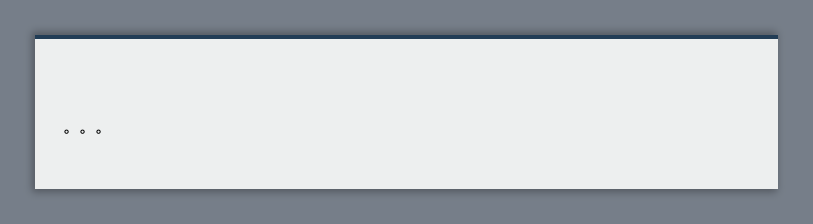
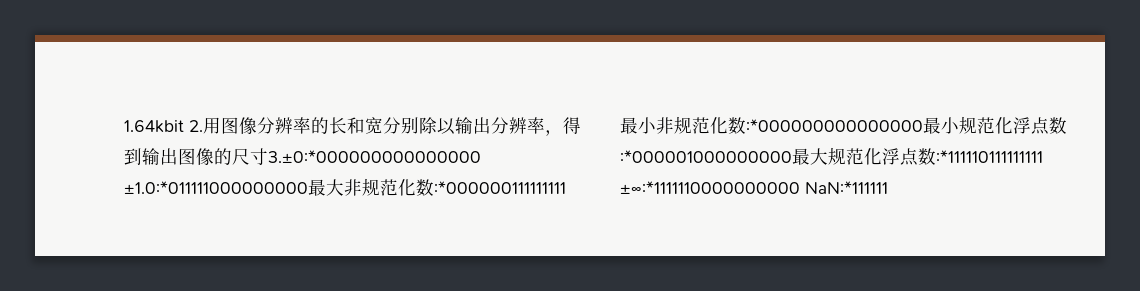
[64,129,112,134] 。。。 -> [124,117,581,136] [124,148,481,166] [124,178,566,196] [620,116,1067,135] [620,147,1043,166] [620,181,888,194] 1.64kbit 2.用图像分辨率的长和宽分别除以输出分辨率，得到输出图像的尺寸3.±0:*000000000000000 ±1.0:*011111000000000最大非规范化数:*000000111111111最小非规范化数:*000000000000000最小规范化浮点数:*000001000000000最大规范化浮点数:*111110111111111 ±∞:*1111110000000000 NaN:*111111

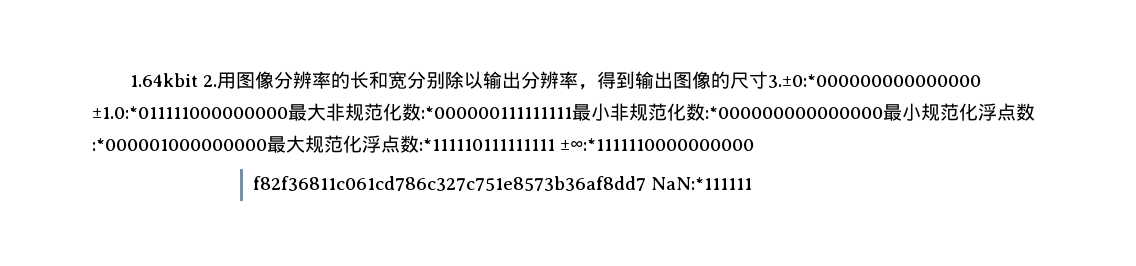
(800, 187) none -> [253,176,647,191] // f82f36811c061cd786c327c751e8573b36af8dd7

